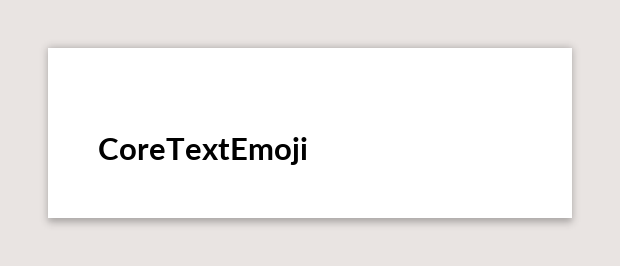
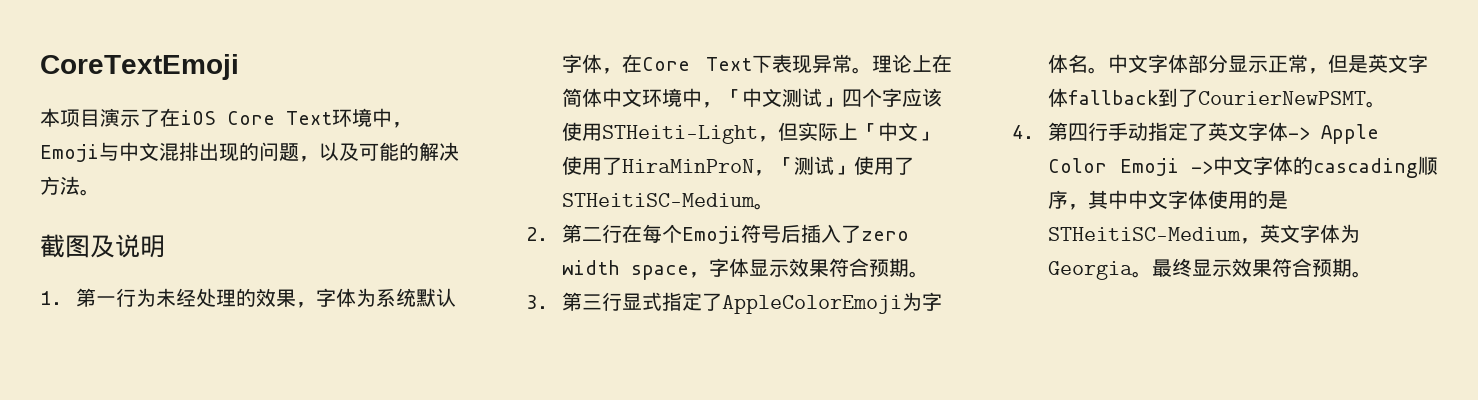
(308, 151) none -> [40,108,412,128] [40,142,459,162] [40,176,100,196] [40,234,165,258] [40,288,457,308] [562,54,952,74] [562,88,943,108] [562,122,939,144] [562,156,915,176] [562,193,775,210] [526,224,910,244] [562,258,930,280] [526,292,943,314] [1048,54,1429,74] [1048,88,1387,108] [1012,122,1380,144] [1048,156,1438,178] [1048,190,1289,210] [1048,224,1361,244] [1048,258,1373,280] // 本项目演示了在iOS Core Text环境中，Emoji与中文混排出现的问题，以及可能的解决方法。 // 截图及说明 // 1.第一行为未经处理的效果，字体为系统默认字体，在Core Text下表现异常。理论上在简体中文环境中，「中文测试」四个字应该使用STHeiti-Light，但实际上「中文」使用了HiraMinProN，「测试」使用了STHeitiSC-Medium。 // 2.第二行在每个Emoji符号后插入了zero width space，字体显示效果符合预期。 // 3.第三行显式指定了AppleColorEmoji为字体名。中文字体部分显示正常，但是英文字体fallback到了CourierNewPSMT。 // 4.第四行手动指定了英文字体-> Apple Color Emoji ->中文字体的cascading顺序，其中中文字体使用的是STHeitiSC-Medium，英文字体为Georgia。最终显示效果符合预期。

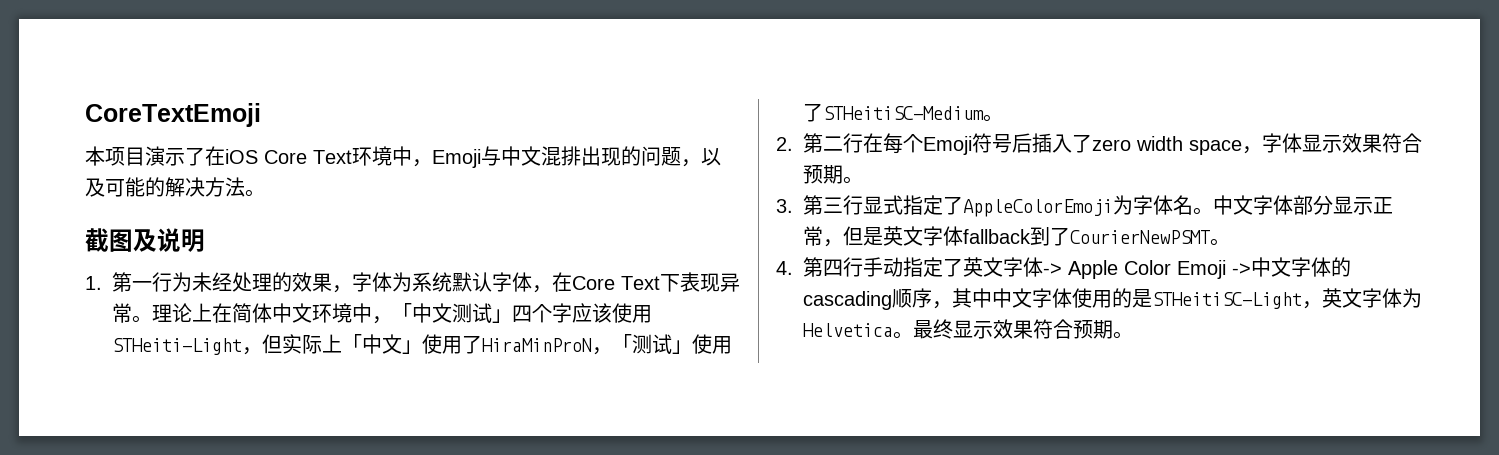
[1048,227,1242,241] STHeitiSC-Medium -> [1152,292,1302,309] STHeitiSC-Light
[1048,261,1134,280] Georgia -> [803,323,893,337] Helvetica

